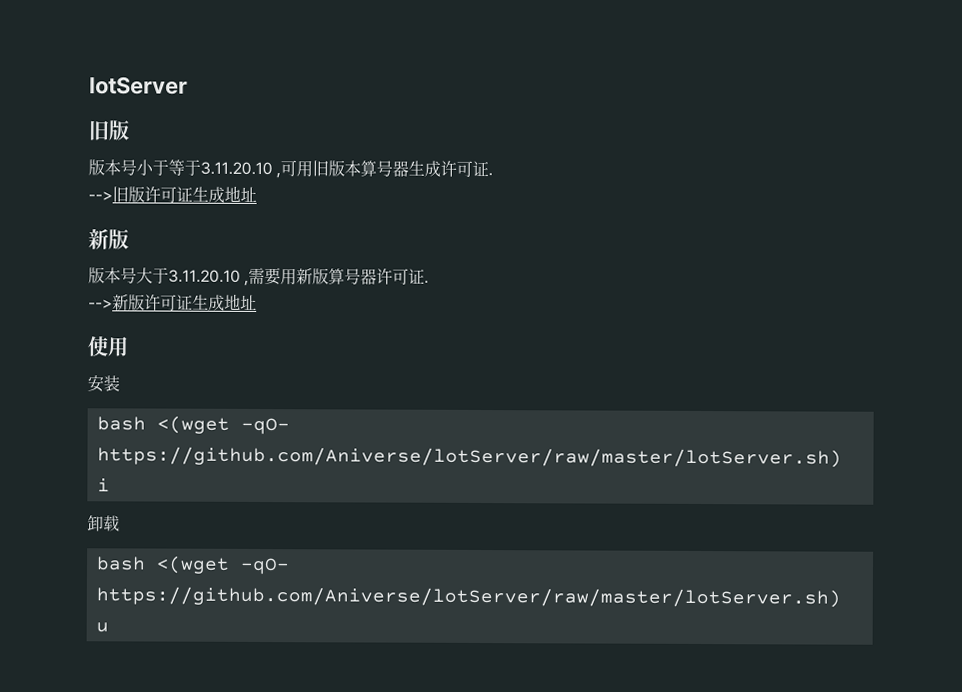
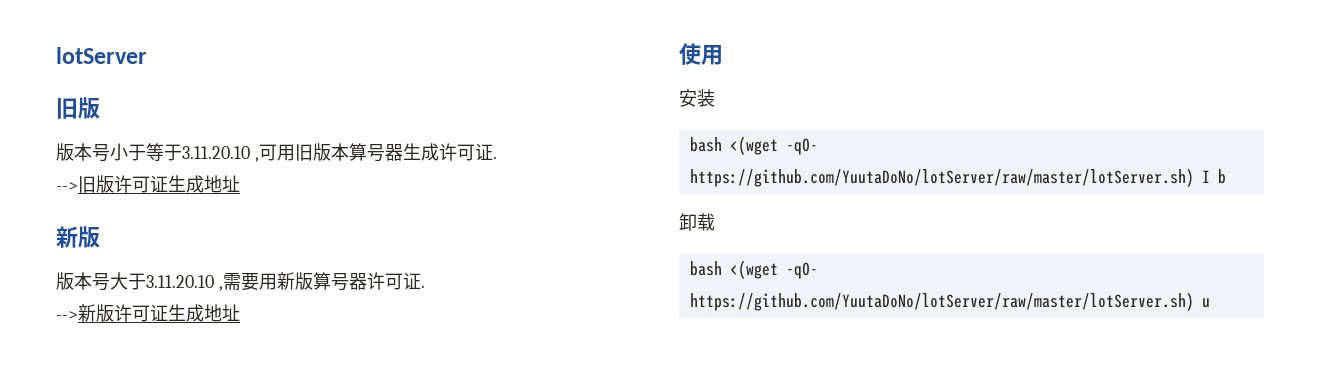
[96,446,842,468] [96,478,110,492] https://github.com/Aniverse/lotServer/raw/master/lotServer.sh) i -> [689,168,1226,187] https://github.com/YuutaDoNo/lotServer/raw/master/lotServer.sh) I b
[95,586,841,608] https://github.com/Aniverse/lotServer/raw/master/lotServer.sh) -> [689,292,1194,311] https://github.com/YuutaDoNo/lotServer/raw/master/lotServer.sh)

